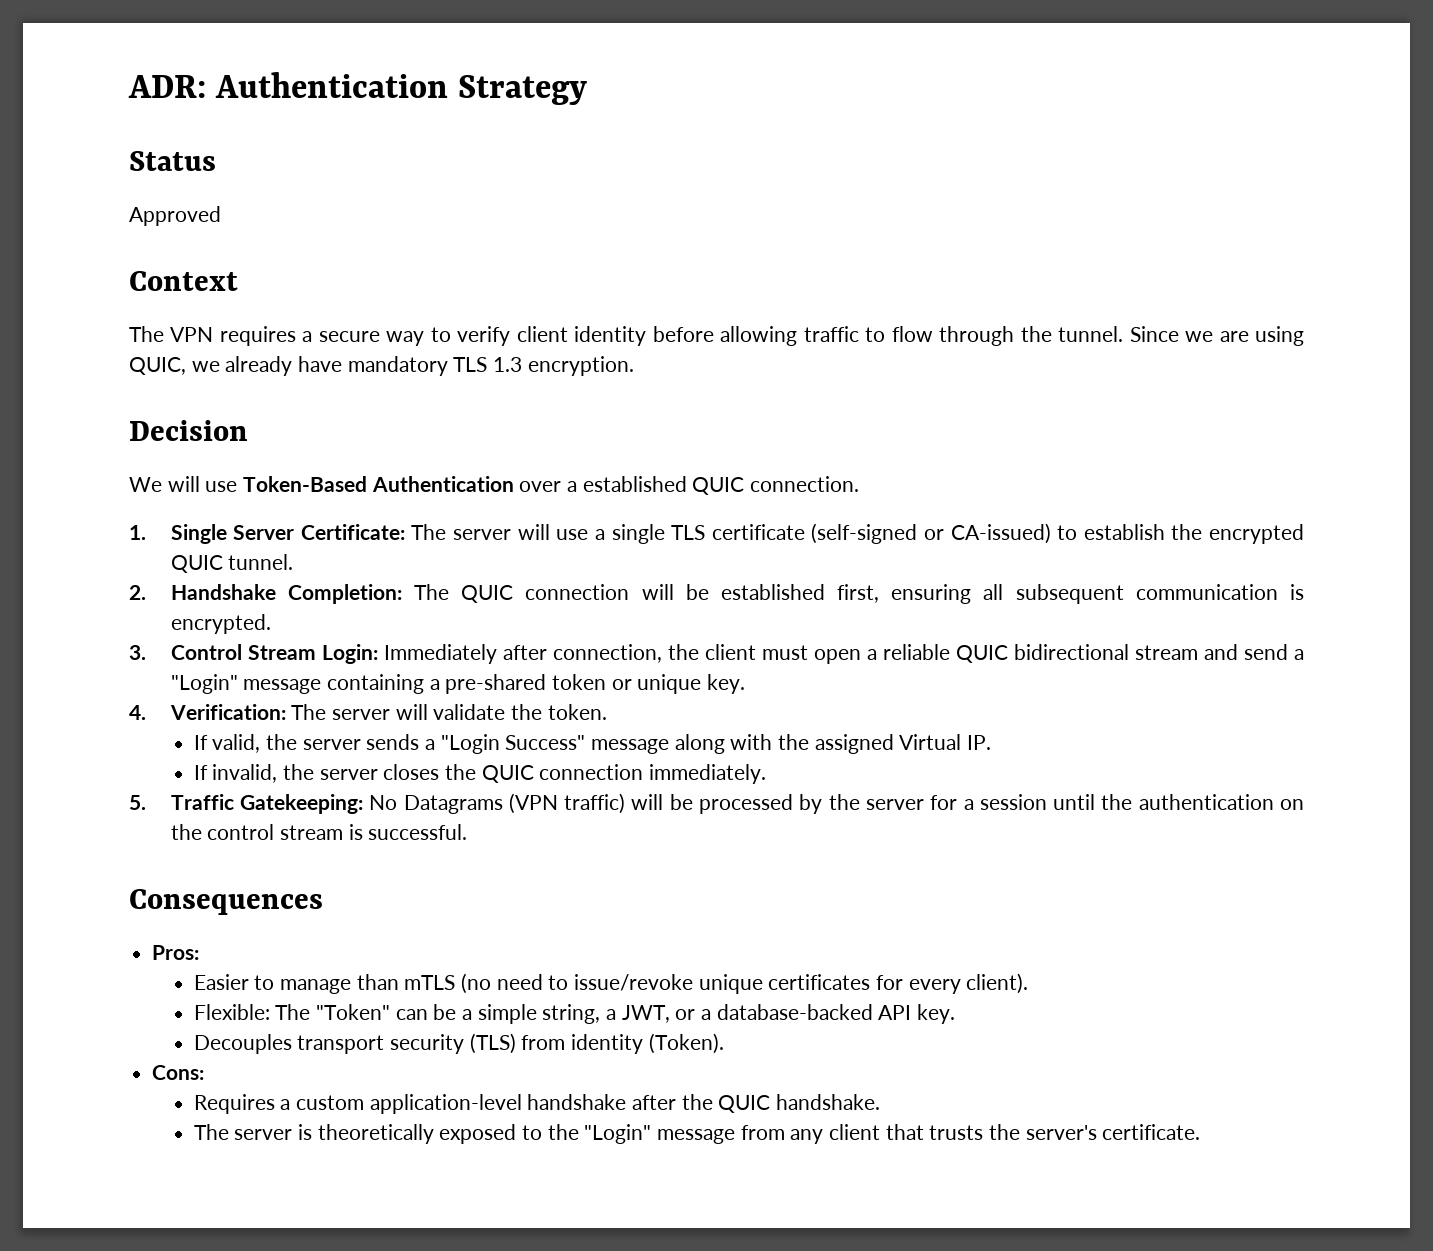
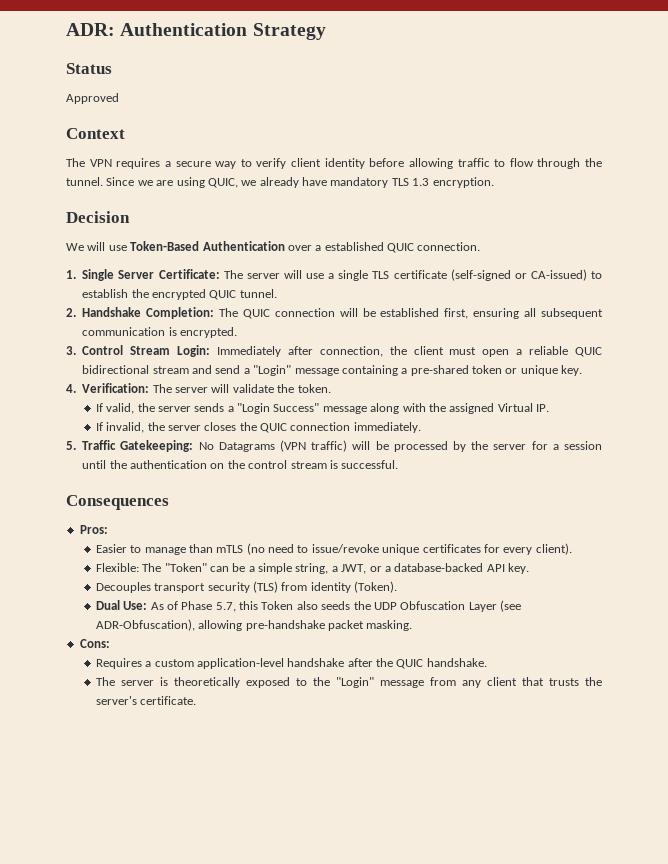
(724, 1043) none -> [95,600,522,612] [95,619,413,631] // Dual Use: As of Phase 5.7, this Token also seeds the UDP Obfuscation Layer (see ADR-Obfuscation), allowing pre-handshake packet masking.

